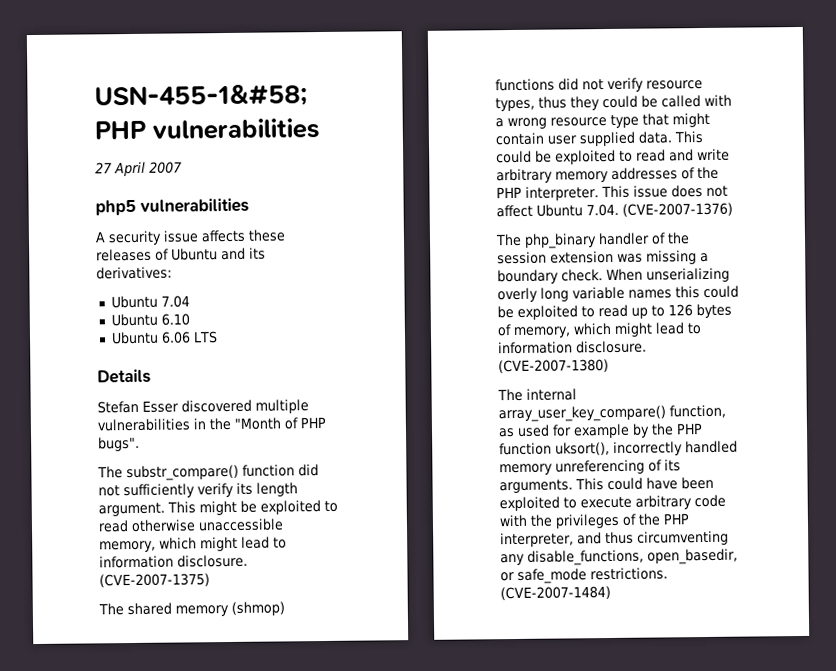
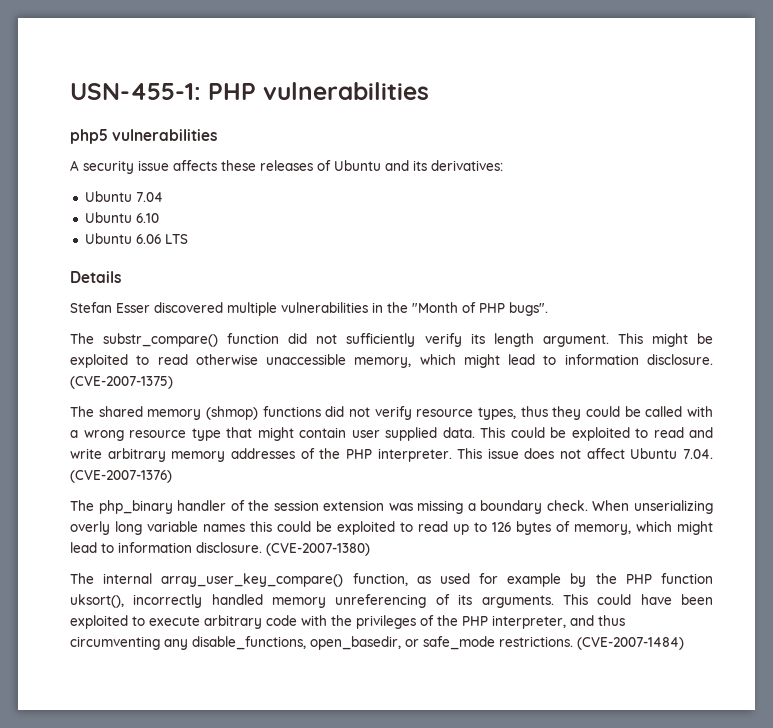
[94,84,308,108] USN-455-1&#58; -> [70,83,201,100] USN-455-1:
[95,161,182,177] // 27 April 2007 -> (429, 91) none

